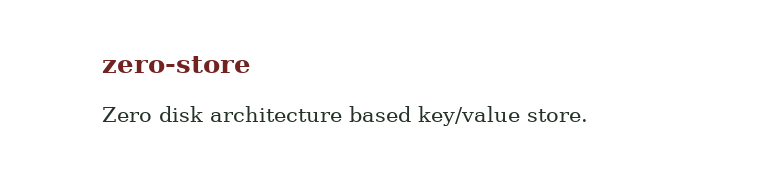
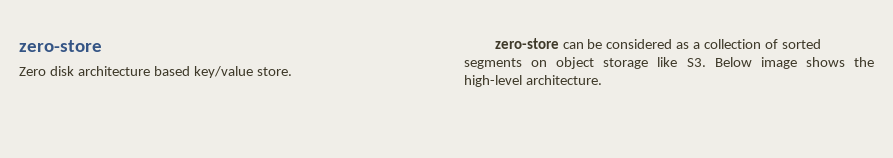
(588, 115) none -> [494,38,821,49] [464,57,874,69] [464,75,602,87] // zero-store can be considered as a collection of sorted segments on object storage like S3. Below image shows the high-level architecture.

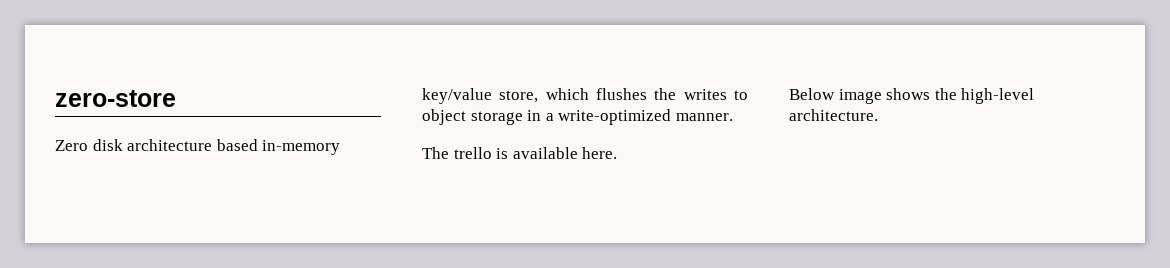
[193,66,292,78] [494,38,821,49] [464,57,706,69] key/value store. // zero-store can be considered as a collection of sorted segments on object storage like S3. -> [262,140,341,155] [422,88,748,104] [422,109,733,125] [422,147,618,159] in-memory key/value store, which flushes the writes to object storage in a write-optimized manner. // The trello is available here. //

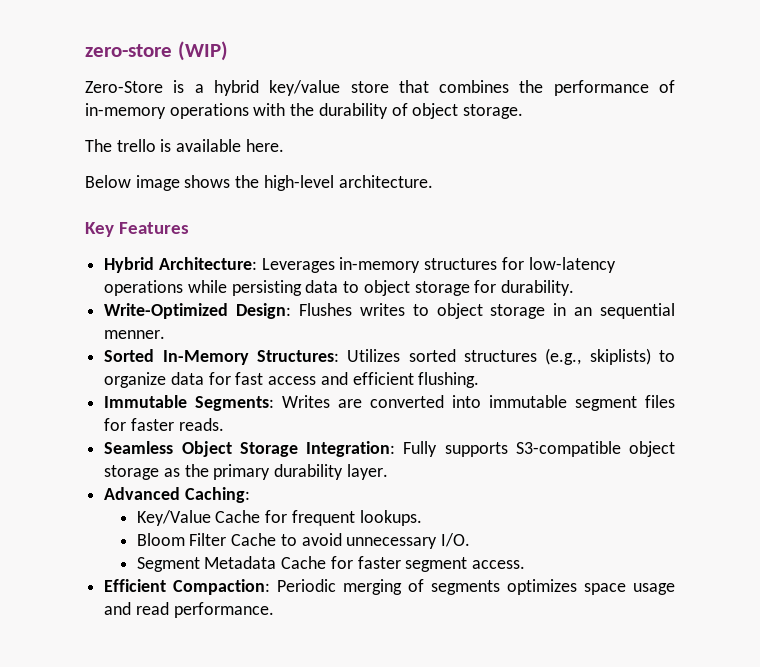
[55,139,341,155] [422,88,748,104] [422,109,733,125] // Zero disk architecture based in-memory key/value store, which flushes the writes to object storage in a write-optimized manner. -> [177,41,228,61] [85,80,675,96] [85,103,524,119] (WIP) // Zero-Store is a hybrid key/value store that combines the performance of in-memory operations with the durability of object storage.
(878, 115) none -> [85,222,189,237] [104,257,616,273] [104,280,575,296] [104,303,675,319] [104,330,166,339] [104,348,675,365] [104,372,480,388] [104,395,675,411] [104,418,224,431] [104,441,675,457] [104,464,388,480] [104,487,250,503] [136,510,422,526] [136,533,470,549] [136,556,525,572] [104,579,675,595] [104,602,274,618] // Key Features // Hybrid Architecture: Leverages in-memory structures for low-latency operations while persisting data to object storage for durability. // Write-Optimized Design: Flushes writes to object storage in an sequential menner. // Sorted In-Memory Structures: Utilizes sorted structures (e.g., skiplists) to organize data for fast access and efficient flushing. // Immutable Segments: Writes are converted into immutable segment files for faster reads. // Seamless Object Storage Integration: Fully supports S3-compatible object storage as the primary durability layer. // Advanced Caching: // Key/Value Cache for frequent lookups. // Bloom Filter Cache to avoid unnecessary I/O. // Segment Metadata Cache for faster segment access. // Efficient Compaction: Periodic merging of segments optimizes space usage and read performance.

